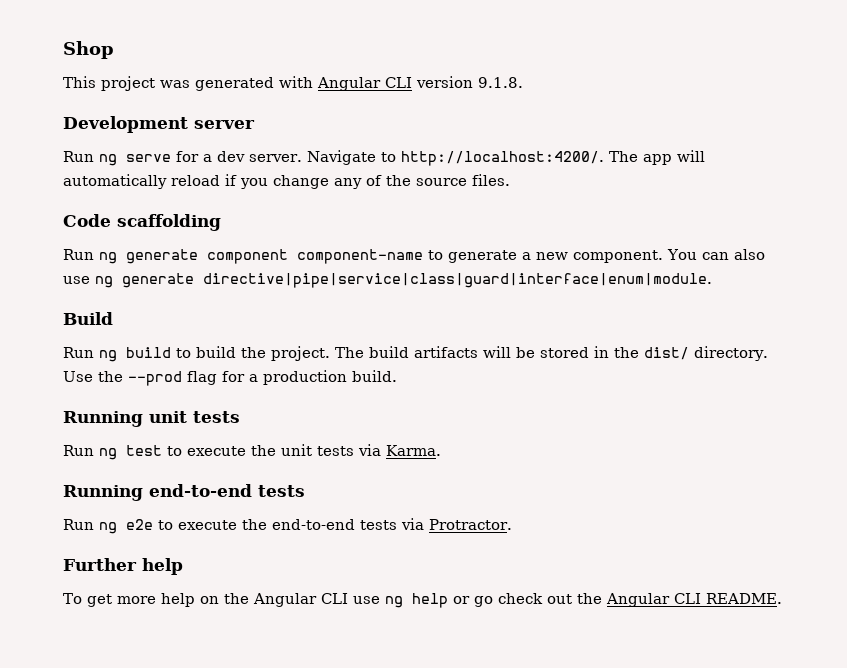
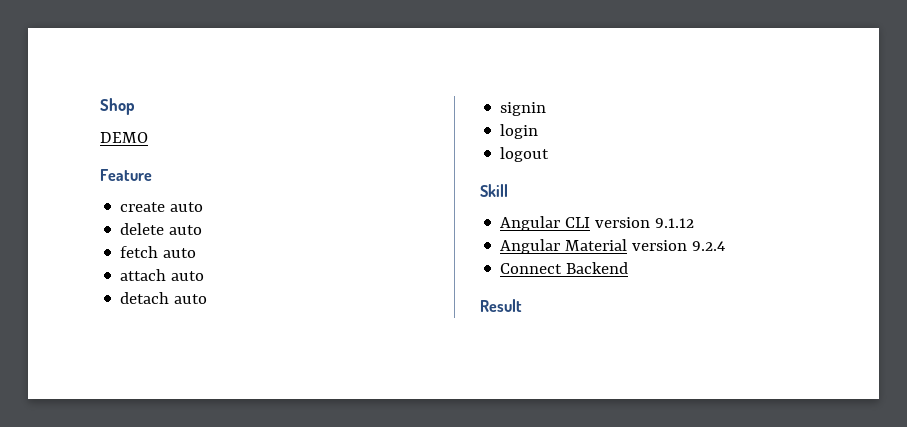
[63,76,523,91] [63,116,255,133] [63,150,705,166] [63,174,510,189] [63,214,221,231] [63,249,765,264] [63,273,712,288] [63,312,113,325] [63,346,768,362] [63,370,397,386] [63,411,240,427] [63,444,441,460] [63,484,305,501] [63,518,512,534] [63,558,183,575] [63,593,782,608] This project was generated with Angular CLI version 9.1.8. // Development server // Run ng serve for a dev server. Navigate to http://localhost:4200/. The app will automatically reload if you change any of the source files. // Code scaffolding // Run ng generate component component-name to generate a new component. You can also use ng generate directive|pipe|service|class|guard|interface|enum|module. // Build // Run ng build to build the project. The build artifacts will be stored in the dist/ directory. Use the --prod flag for a production build. // Running unit tests // Run ng test to execute the unit tests via Karma. // Running end-to-end tests // Run ng e2e to execute the end-to-end tests via Protractor. // Further help // To get more help on the Angular CLI use ng help or go check out the Angular CLI README. -> [100,132,148,143] [100,169,152,181] [120,202,204,212] [120,223,203,235] [120,246,197,258] [120,269,205,281] [120,292,208,304] [500,102,547,116] [500,124,539,139] [500,147,550,162] [480,184,508,197] [500,216,695,231] [500,239,726,254] [500,262,629,274] [480,299,522,312] DEMO // Feature // create auto // delete auto // fetch auto // attach auto // detach auto // signin // login // logout // Skill // Angular CLI version 9.1.12 // Angular Material version 9.2.4 // Connect Backend // Result

